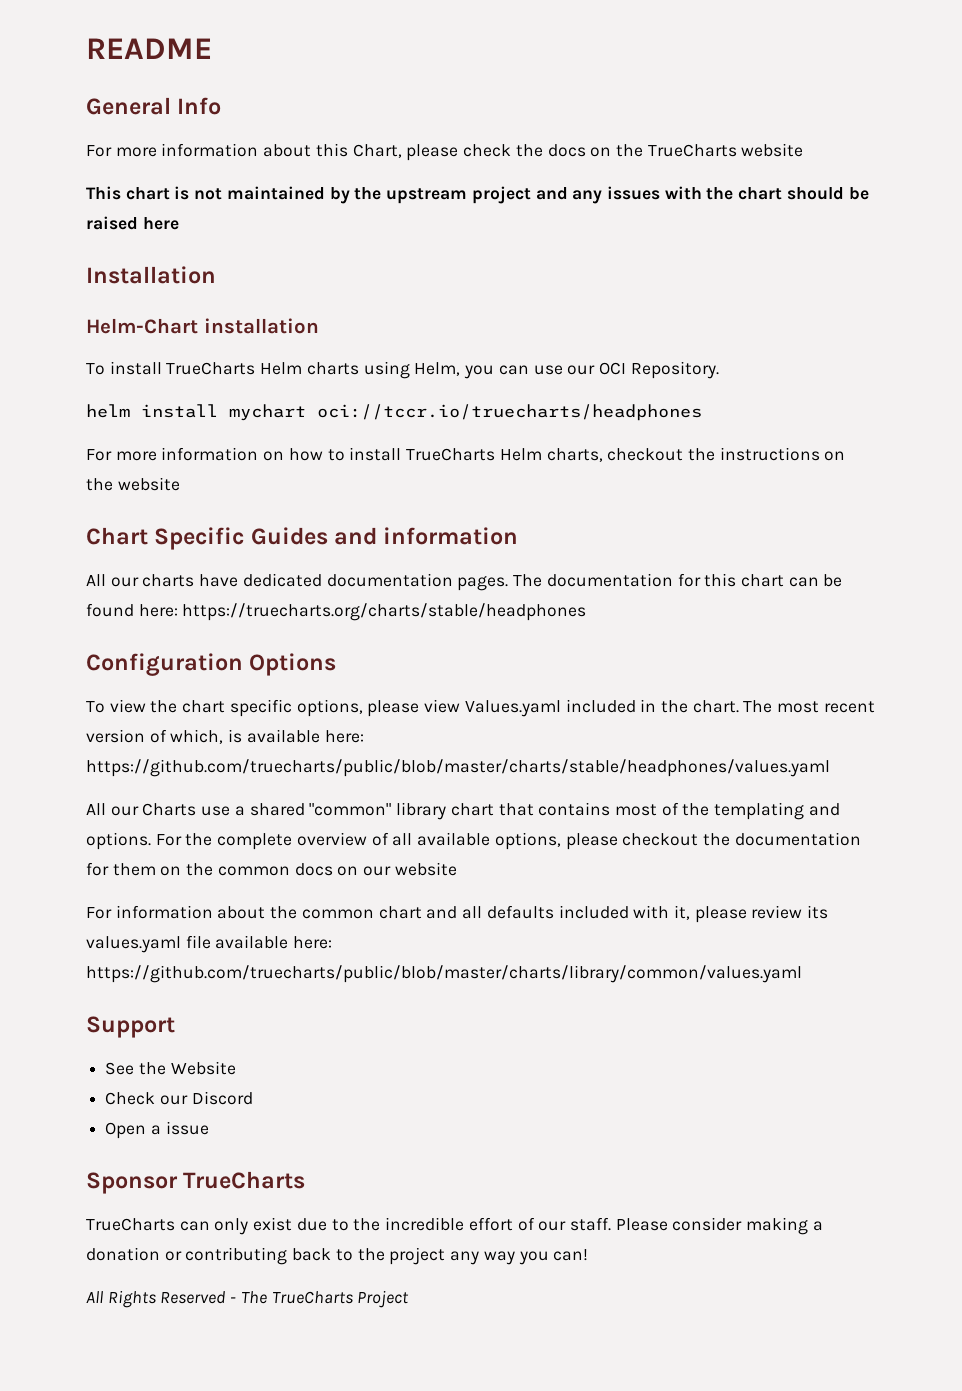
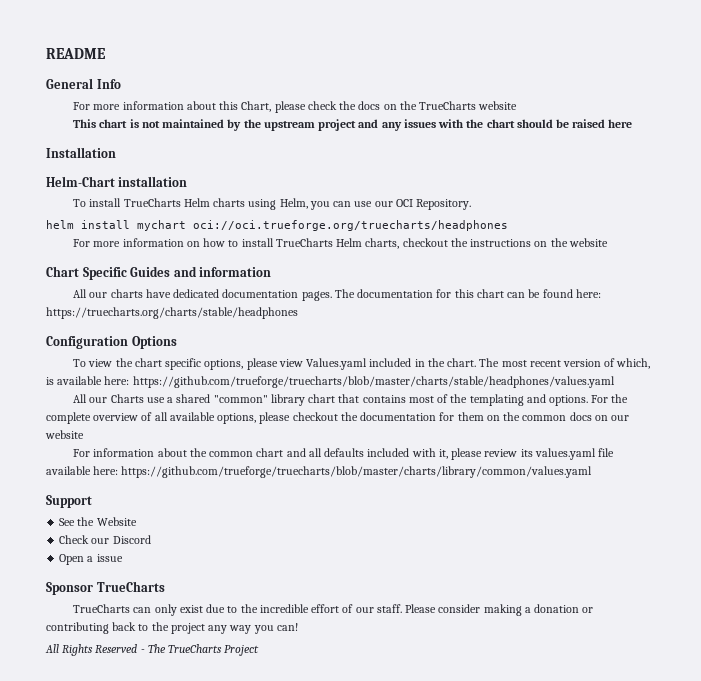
[317,404,702,421] oci://tccr.io/truecharts/headphones -> [193,220,508,231] oci://oci.trueforge.org/truecharts/headphones
[86,759,830,777] https://github.com/truecharts/public/blob/master/charts/stable/headphones/values.yaml -> [132,376,615,388] https://github.com/trueforge/truecharts/blob/master/charts/stable/headphones/values.yaml
[86,965,802,983] https://github.com/truecharts/public/blob/master/charts/library/common/values.yaml -> [121,466,593,478] https://github.com/trueforge/truecharts/blob/master/charts/library/common/values.yaml

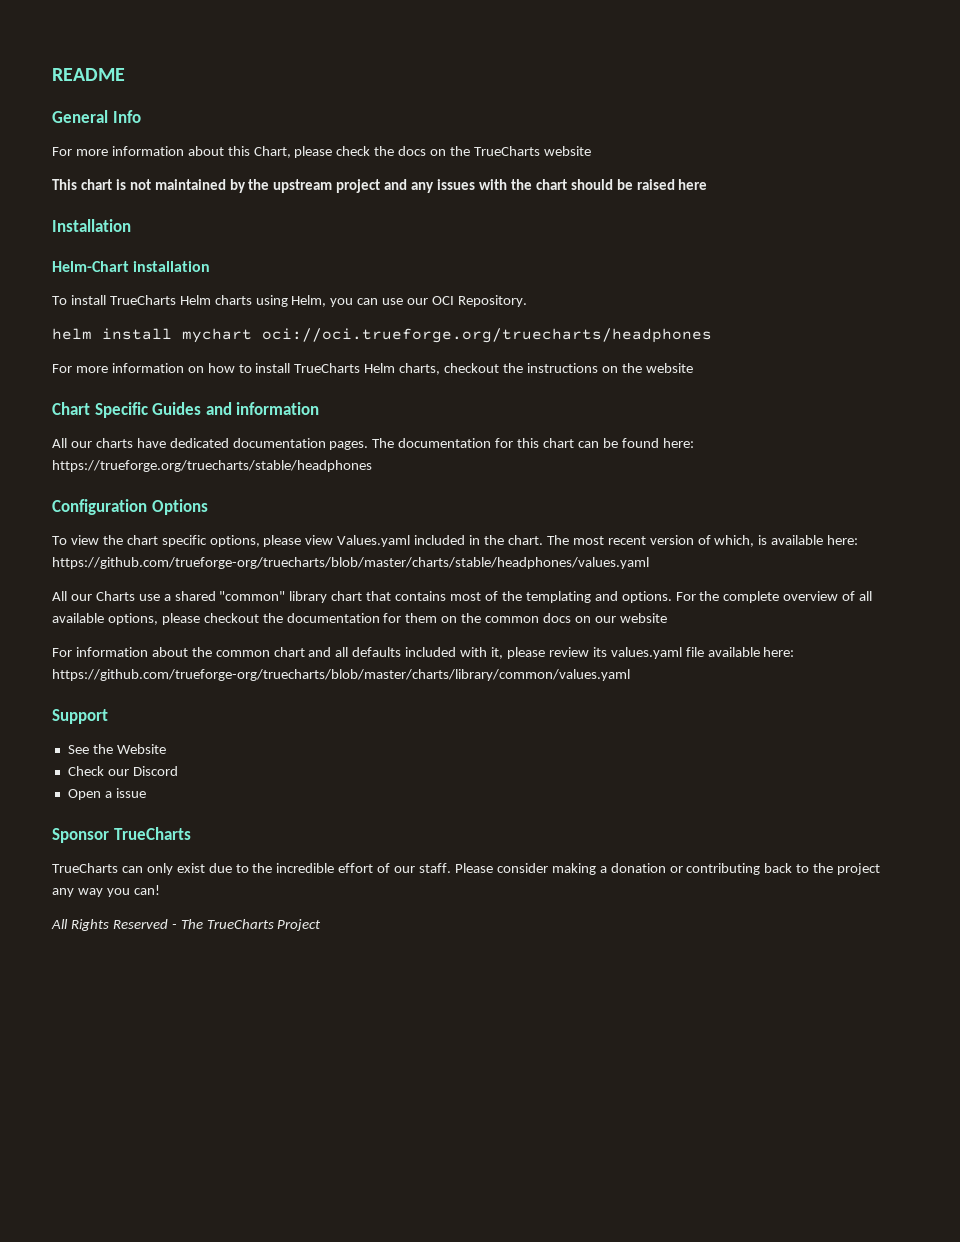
[46,307,298,319] https://truecharts.org/charts/stable/headphones -> [52,460,372,472] https://trueforge.org/truecharts/stable/headphones
[132,376,615,388] https://github.com/trueforge/truecharts/blob/master/charts/stable/headphones/values.yaml -> [52,557,649,569] https://github.com/trueforge-org/truecharts/blob/master/charts/stable/headphones/values.yaml
[121,466,593,478] https://github.com/trueforge/truecharts/blob/master/charts/library/common/values.yaml -> [52,669,630,681] https://github.com/trueforge-org/truecharts/blob/master/charts/library/common/values.yaml

